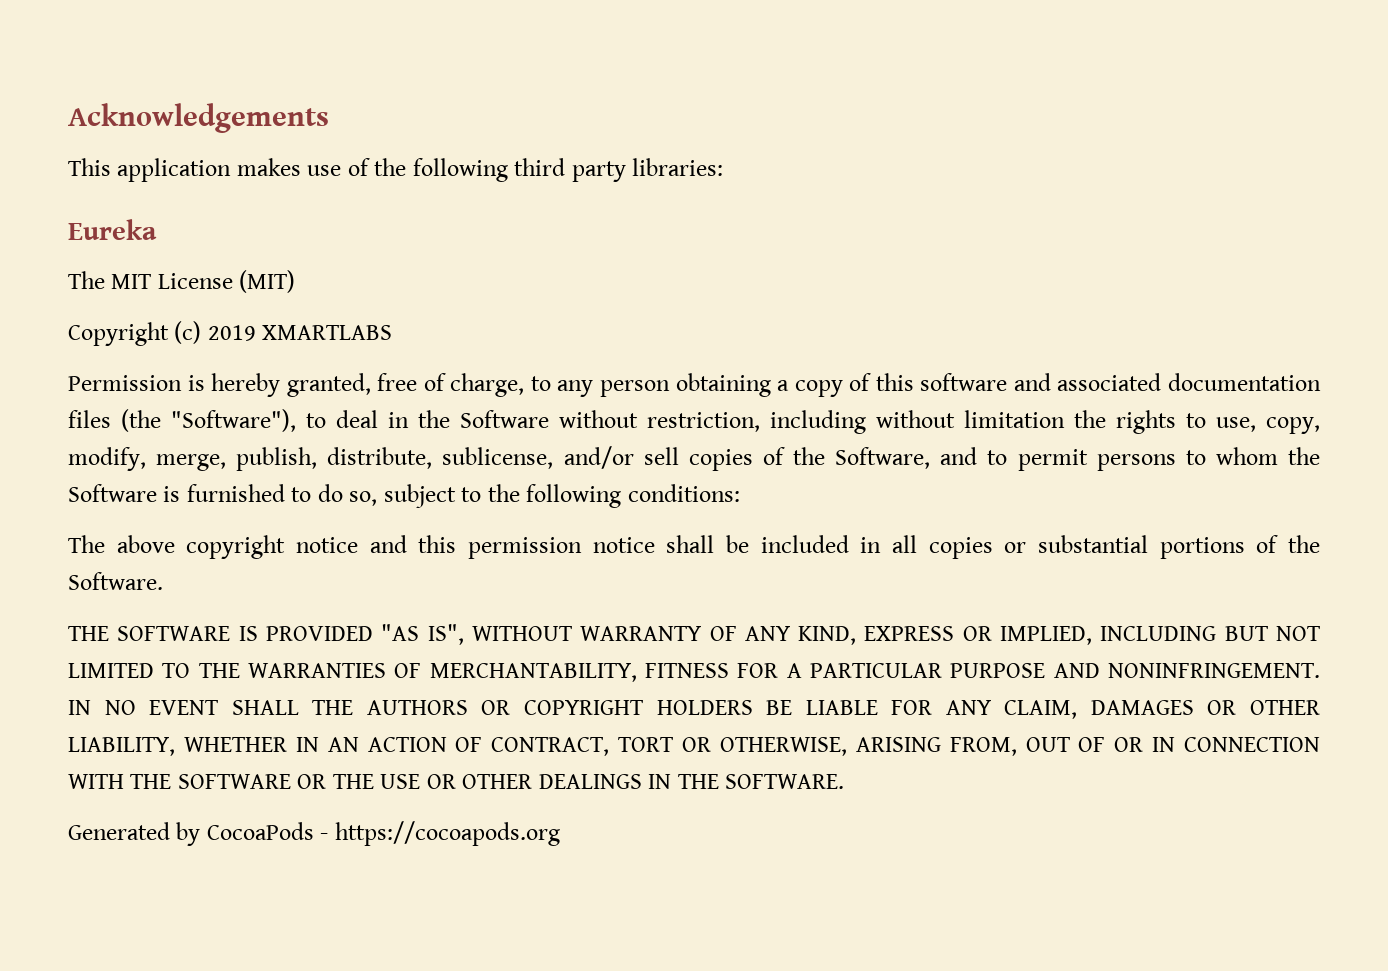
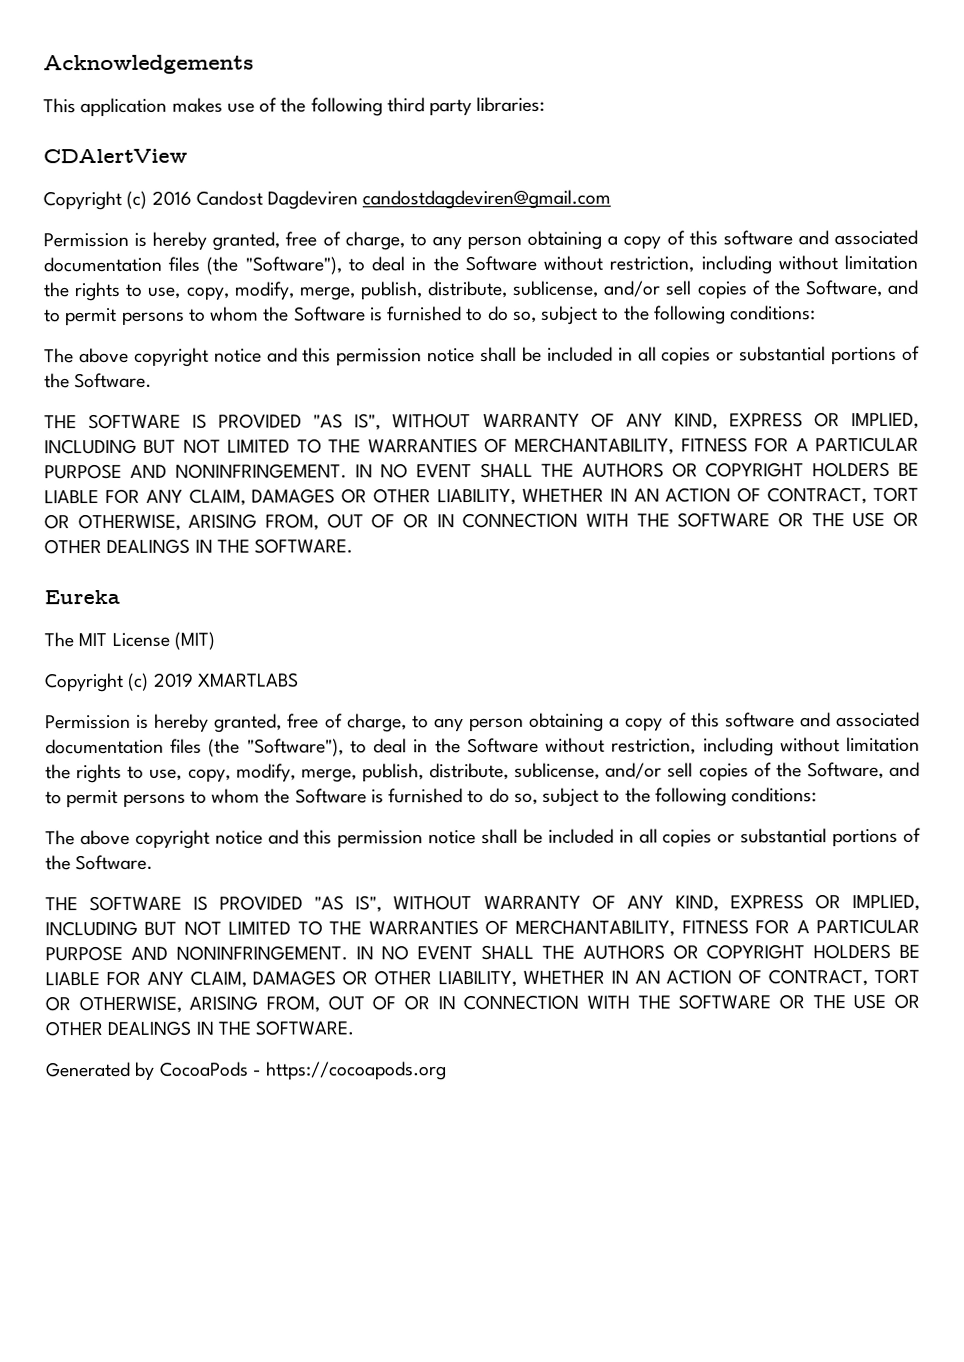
(724, 167) none -> [43,148,188,164] [43,189,612,211] [43,229,919,251] [43,254,919,275] [43,279,918,302] [44,305,817,327] [44,345,920,367] [44,372,153,389] [44,412,920,431] [44,436,919,455] [44,461,920,480] [44,486,920,506] [44,511,919,532] [44,538,354,555] // CDAlertView // Copyright (c) 2016 Candost Dagdeviren candostdagdeviren@gmail.com // Permission is hereby granted, free of charge, to any person obtaining a copy of this software and associated documentation files (the "Software"), to deal in the Software without restriction, including without limitation the rights to use, copy, modify, merge, publish, distribute, sublicense, and/or sell copies of the Software, and to permit persons to whom the Software is furnished to do so, subject to the following conditions: // The above copyright notice and this permission notice shall be included in all copies or substantial portions of the Software. // THE SOFTWARE IS PROVIDED "AS IS", WITHOUT WARRANTY OF ANY KIND, EXPRESS OR IMPLIED, INCLUDING BUT NOT LIMITED TO THE WARRANTIES OF MERCHANTABILITY, FITNESS FOR A PARTICULAR PURPOSE AND NONINFRINGEMENT. IN NO EVENT SHALL THE AUTHORS OR COPYRIGHT HOLDERS BE LIABLE FOR ANY CLAIM, DAMAGES OR OTHER LIABILITY, WHETHER IN AN ACTION OF CONTRACT, TORT OR OTHERWISE, ARISING FROM, OUT OF OR IN CONNECTION WITH THE SOFTWARE OR THE USE OR OTHER DEALINGS IN THE SOFTWARE.

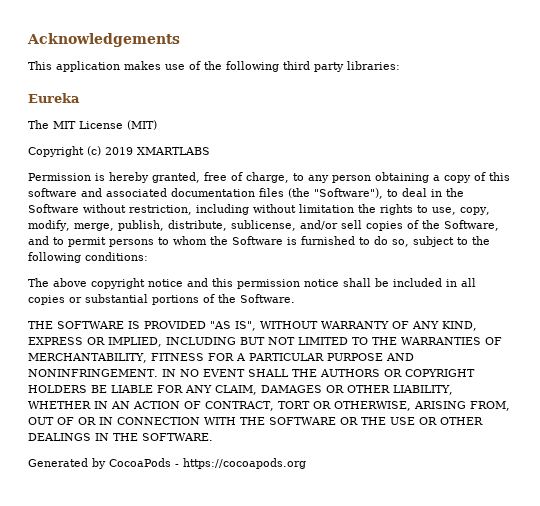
[43,148,188,164] [43,189,612,211] [43,229,919,251] [43,254,919,275] [43,279,918,302] [44,305,817,327] [44,345,920,367] [44,372,153,389] [44,412,920,431] [44,436,919,455] [44,461,920,480] [44,486,920,506] [44,511,919,532] [44,538,354,555] // CDAlertView // Copyright (c) 2016 Candost Dagdeviren candostdagdeviren@gmail.com // Permission is hereby granted, free of charge, to any person obtaining a copy of this software and associated documentation files (the "Software"), to deal in the Software without restriction, including without limitation the rights to use, copy, modify, merge, publish, distribute, sublicense, and/or sell copies of the Software, and to permit persons to whom the Software is furnished to do so, subject to the following conditions: // The above copyright notice and this permission notice shall be included in all copies or substantial portions of the Software. // THE SOFTWARE IS PROVIDED "AS IS", WITHOUT WARRANTY OF ANY KIND, EXPRESS OR IMPLIED, INCLUDING BUT NOT LIMITED TO THE WARRANTIES OF MERCHANTABILITY, FITNESS FOR A PARTICULAR PURPOSE AND NONINFRINGEMENT. IN NO EVENT SHALL THE AUTHORS OR COPYRIGHT HOLDERS BE LIABLE FOR ANY CLAIM, DAMAGES OR OTHER LIABILITY, WHETHER IN AN ACTION OF CONTRACT, TORT OR OTHERWISE, ARISING FROM, OUT OF OR IN CONNECTION WITH THE SOFTWARE OR THE USE OR OTHER DEALINGS IN THE SOFTWARE. -> (400, 65) none

